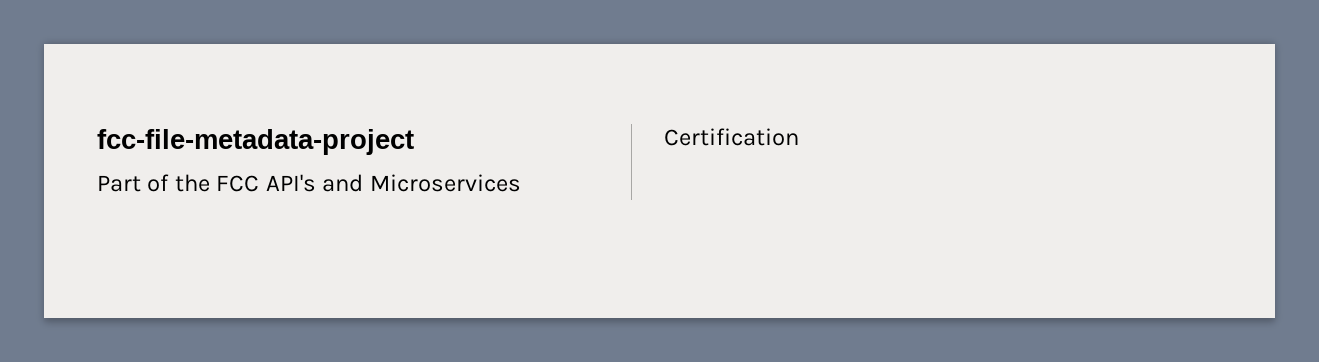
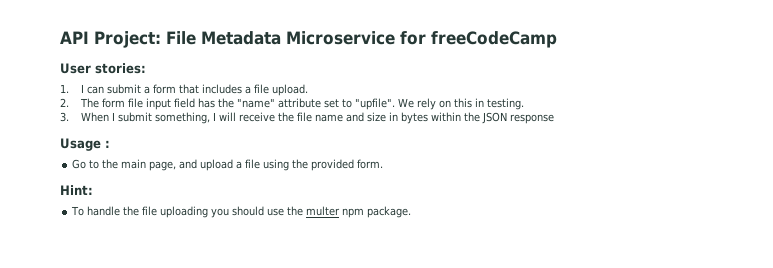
[97,129,414,155] [97,174,521,192] [664,128,799,146] fcc-file-metadata-project // Part of the FCC API's and Microservices Certification -> [60,31,557,48] [60,63,146,74] [60,84,308,96] [60,98,524,110] [60,112,554,124] [60,138,110,151] [72,159,384,171] [60,185,93,195] [71,206,412,218] API Project: File Metadata Microservice for freeCodeCamp // User stories: // 1. I can submit a form that includes a file upload. // 2. The form file input field has the "name" attribute set to "upfile". We rely on this in testing. // 3. When I submit something, I will receive the file name and size in bytes within the JSON response // Usage : // Go to the main page, and upload a file using the provided form. // Hint: // To handle the file uploading you should use the multer npm package.

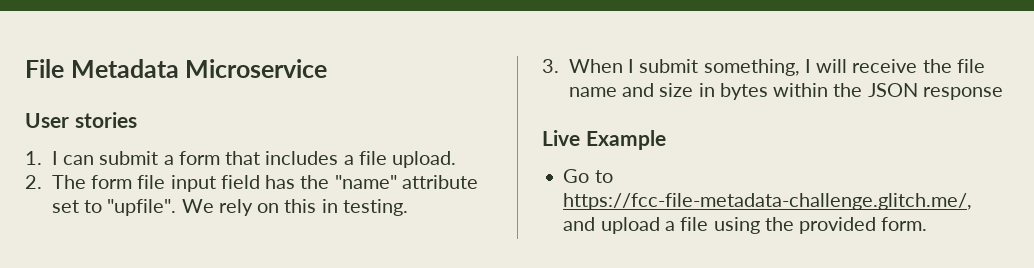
[60,31,161,48] API Project: -> (25, 68) none
[400,31,557,48] for freeCodeCamp -> (328, 68) none
[95,63,146,74] stories: -> [74,112,137,128] stories
[60,138,110,151] Usage : -> [542,130,666,150] Live Example
[102,159,177,171] the main page, -> [563,193,973,210] https://fcc-file-metadata-challenge.glitch.me/,
[60,185,93,195] [71,206,412,218] // Hint: // To handle the file uploading you should use the multer npm package. -> (928, 224) none

